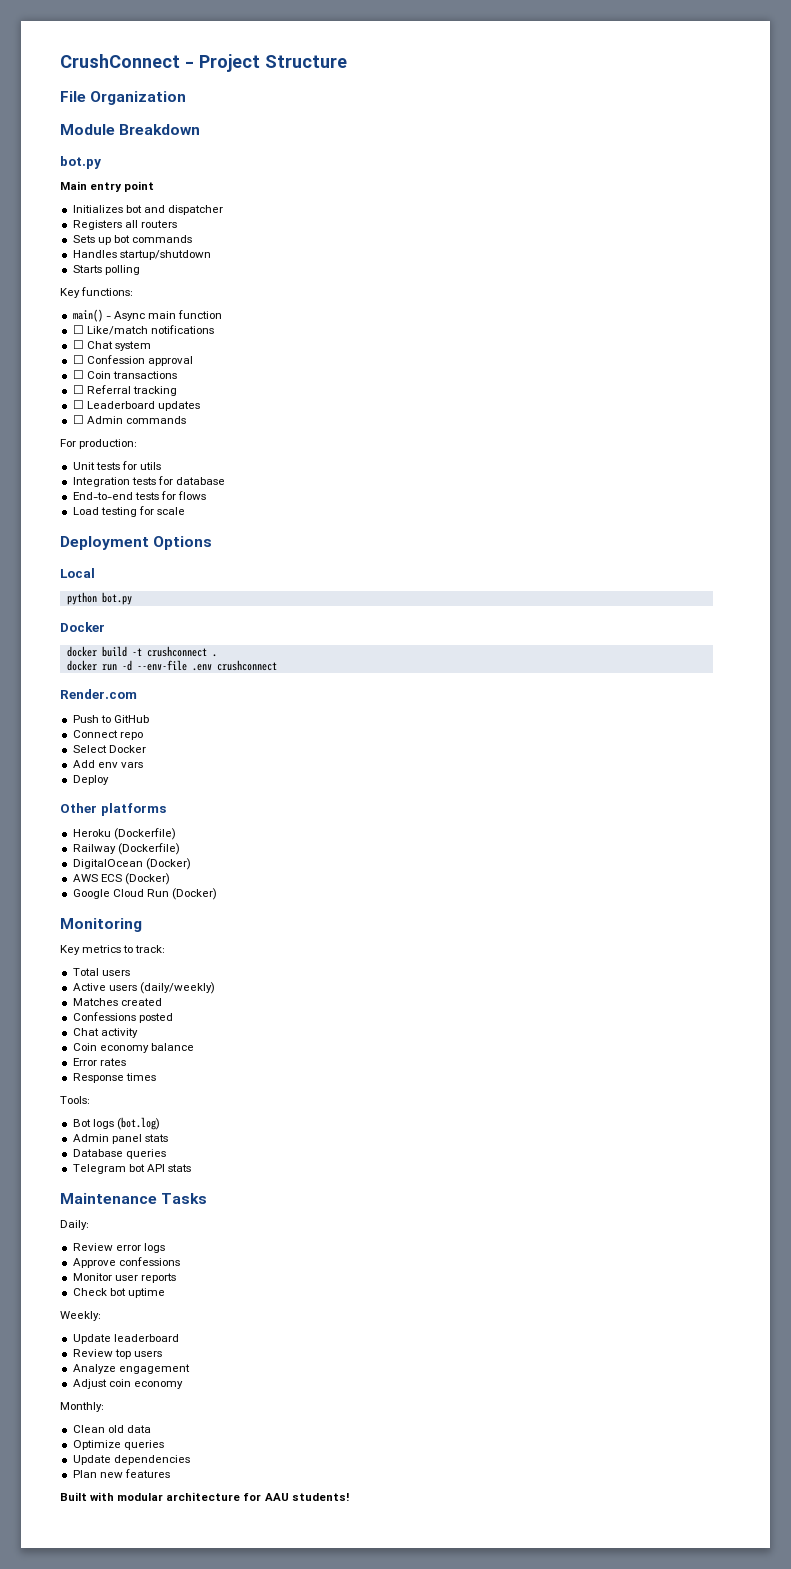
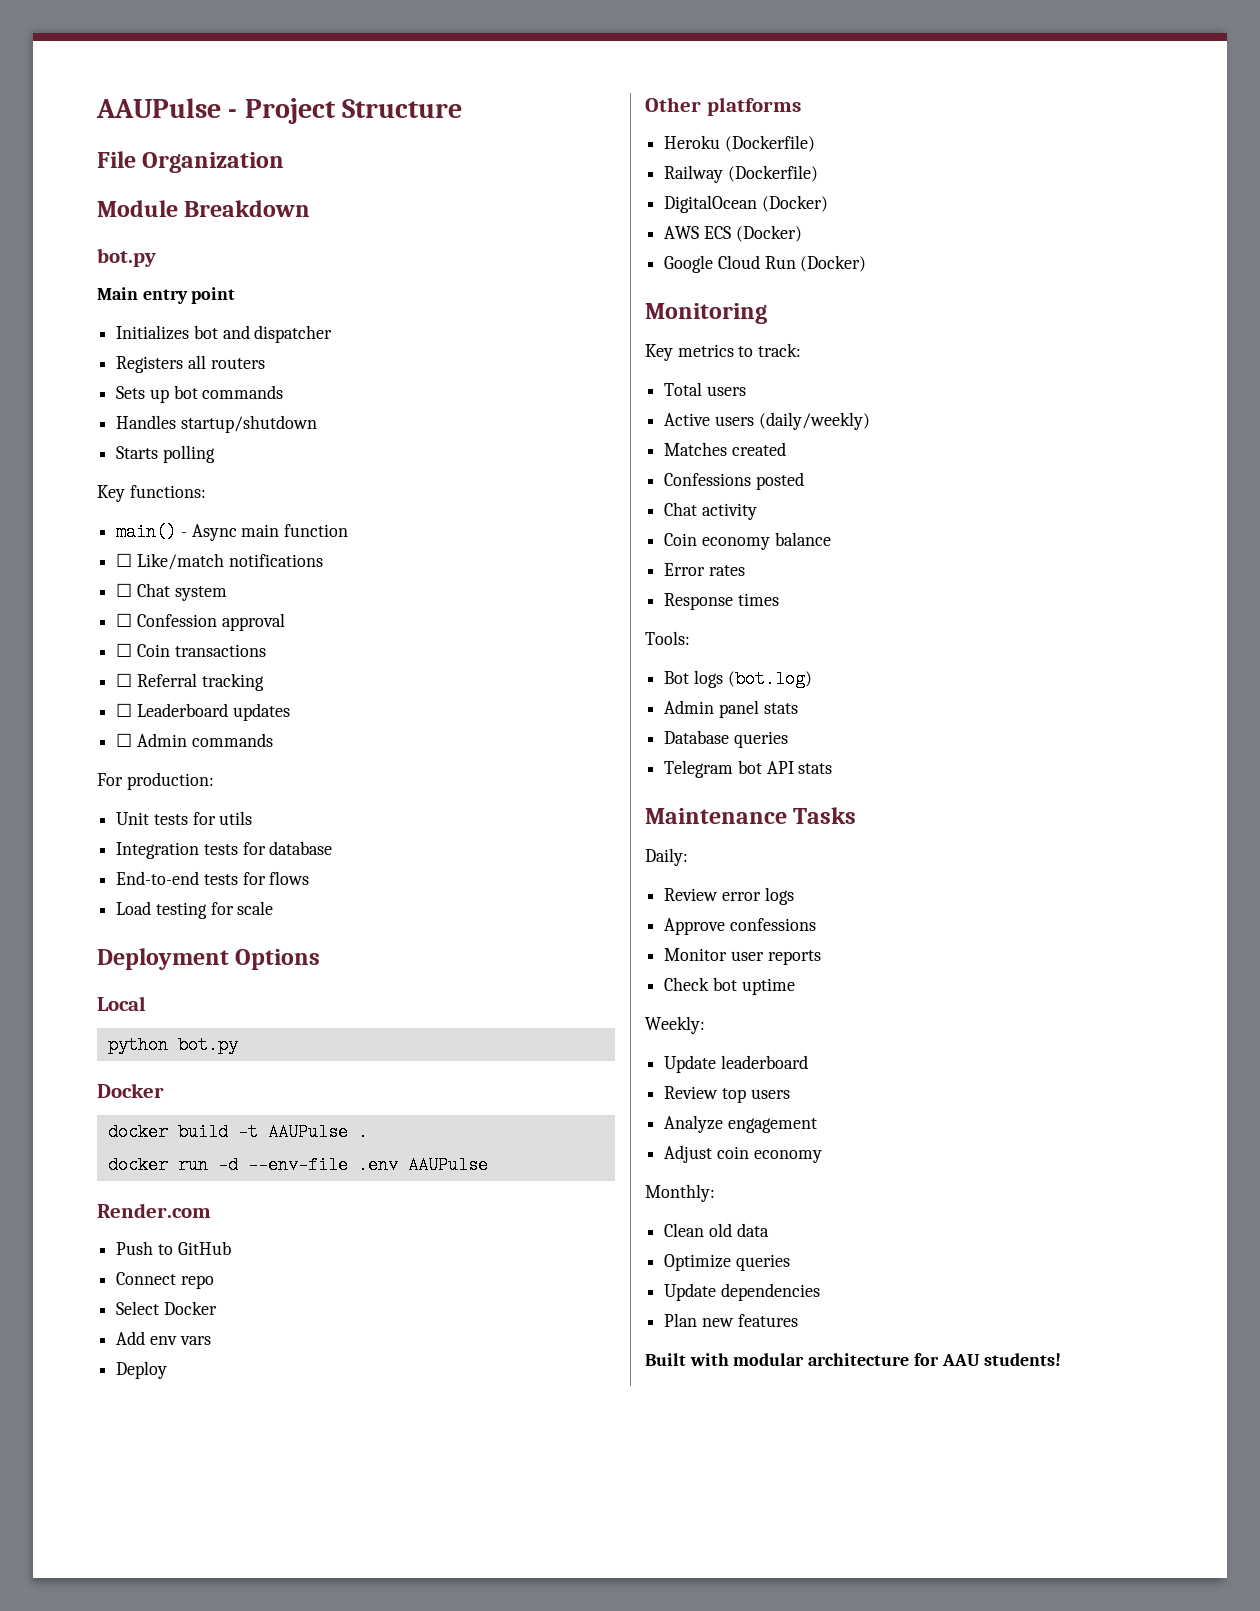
[60,54,180,68] CrushConnect -> [96,98,221,118] AAUPulse
[146,646,207,657] crushconnect -> [267,1123,348,1141] AAUPulse
[216,660,277,671] crushconnect -> [407,1156,488,1174] AAUPulse

